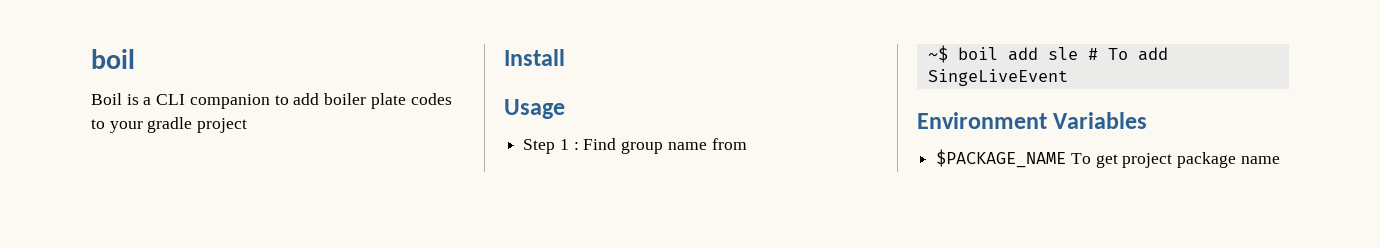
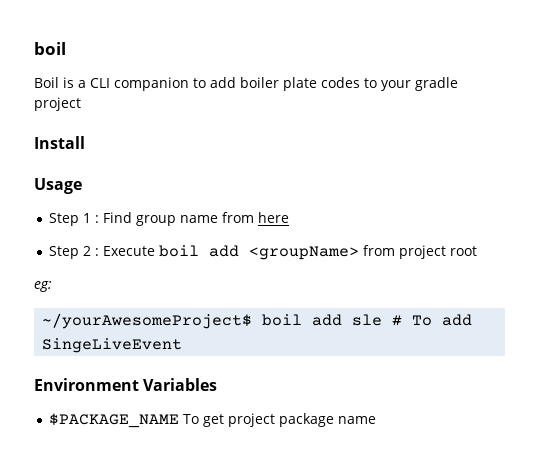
[927,45,948,63] // ~$ -> [257,212,289,223] [48,245,477,260] [34,281,52,292] [42,313,253,329] here // Step 2 : Execute boil add <groupName> from project root // eg: // ~/yourAwesomeProject$

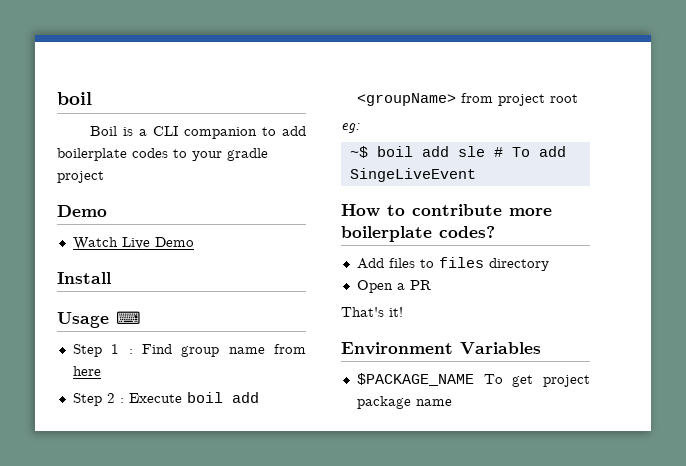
[240,77,317,91] boiler plate -> [57,148,127,161] boilerplate
(81, 104) none -> [57,205,107,217] [72,237,194,250] // Demo // Watch Live Demo
(82, 186) none -> [116,311,141,324] ⌨
[42,313,253,329] ~/yourAwesomeProject$ -> [349,146,368,158] ~$
(183, 345) none -> [341,204,552,217] [341,226,495,242] [356,257,549,271] [356,280,431,293] [341,307,403,317] // How to contribute more boilerplate codes? // Add files to files directory // Open a PR // That's it!

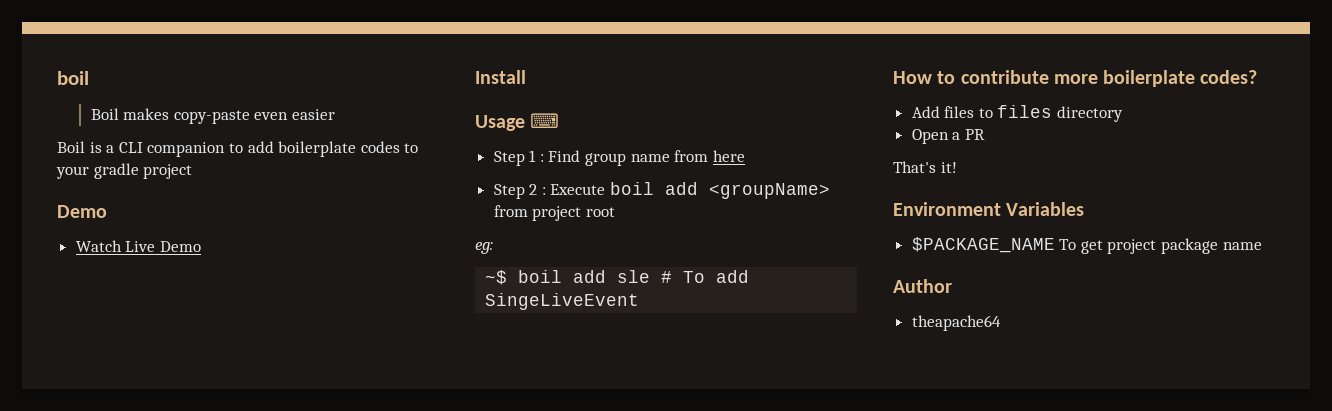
[57,92,92,105] boil -> [57,71,89,85] [90,108,335,124] boil // Boil makes copy-paste even easier
(452, 402) none -> [893,279,952,293] [911,315,1001,331] // Author // theapache64

